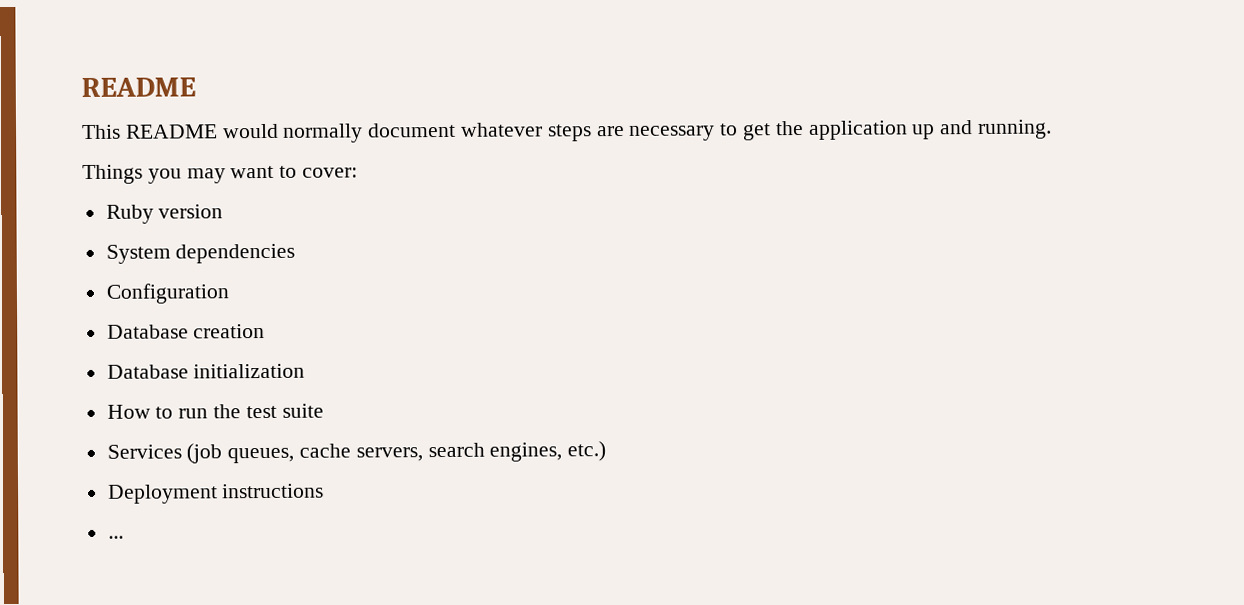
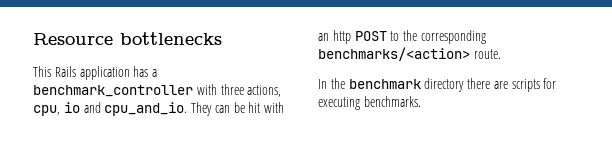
[81,77,196,98] README -> [33,32,222,45] Resource bottlenecks
[124,119,1053,143] [82,164,359,185] [105,204,224,224] [105,243,296,264] [105,283,229,304] [106,323,266,339] [106,363,306,379] [106,403,324,419] [106,441,607,464] [107,483,325,504] [107,535,124,539] README would normally document whatever steps are necessary to get the application up and running. // Things you may want to cover: // Ruby version // System dependencies // Configuration // Database creation // Database initialization // How to run the test suite // Services (job queues, cache servers, search engines, etc.) // Deployment instructions // ... -> [54,66,158,80] [33,84,282,97] [33,102,285,116] [318,30,486,44] [318,47,501,61] [318,78,557,92] [318,96,421,110] Rails application has a benchmark_controller with three actions, cpu, io and cpu_and_io. They can be hit with an http POST to the corresponding benchmarks/<action> route. // In the benchmark directory there are scripts for executing benchmarks.

